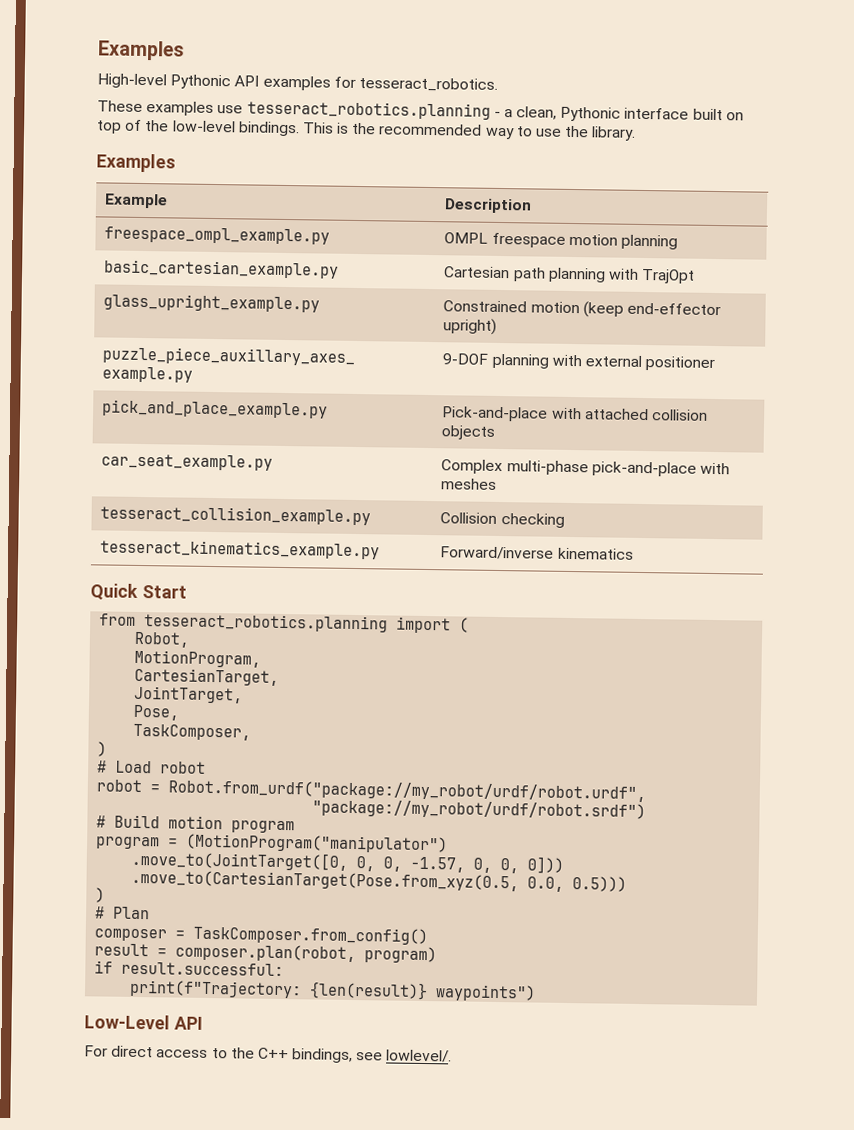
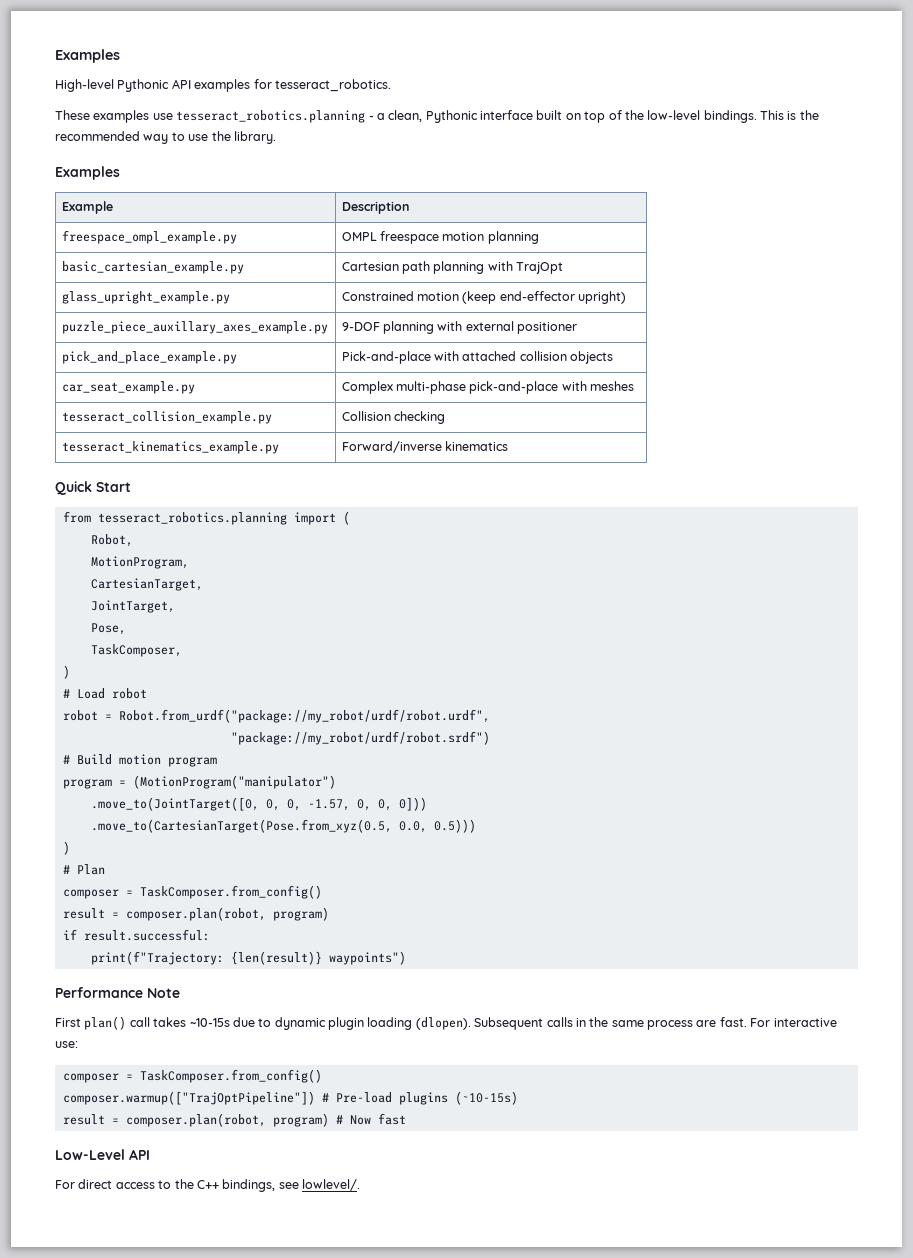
(537, 993) none -> [55,987,180,998] [55,1016,837,1030] [55,1041,78,1048] [62,1069,322,1083] [62,1091,518,1105] [62,1113,406,1127] // Performance Note // First plan() call takes ~10-15s due to dynamic plugin loading (dlopen). Subsequent calls in the same process are fast. For interactive use: // composer = TaskComposer.from_config() // composer.warmup(["TrajOptPipeline"]) # Pre-load plugins (~10-15s) // result = composer.plan(robot, program) # Now fast

